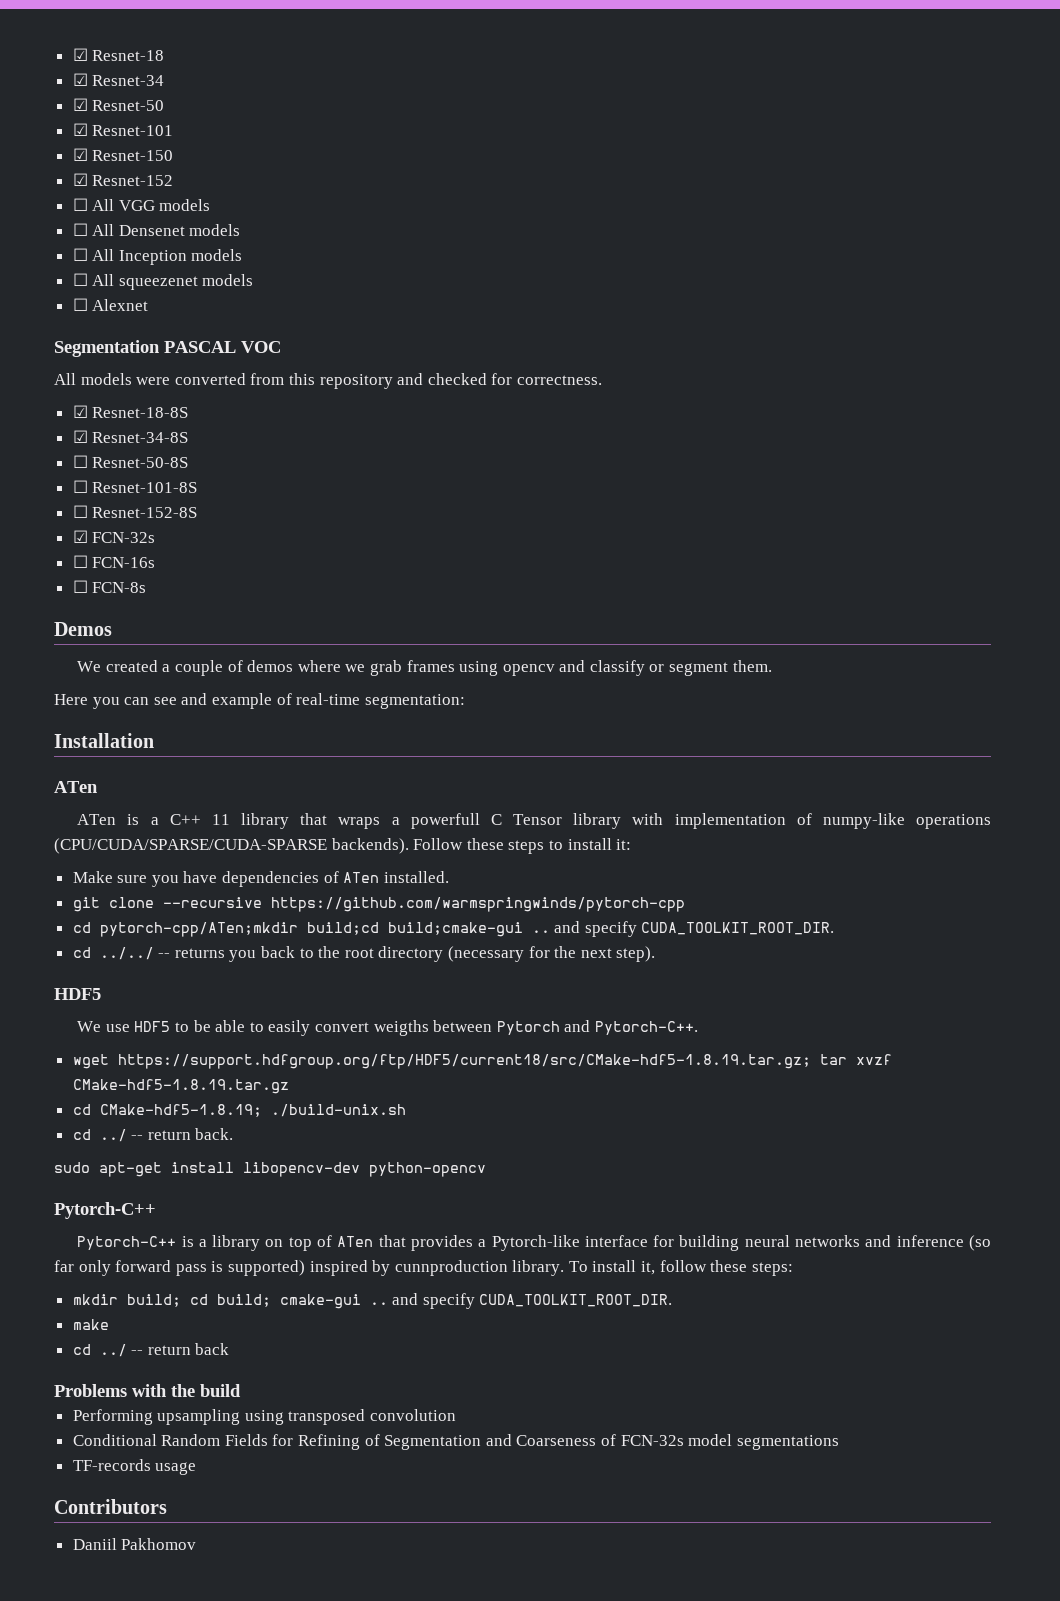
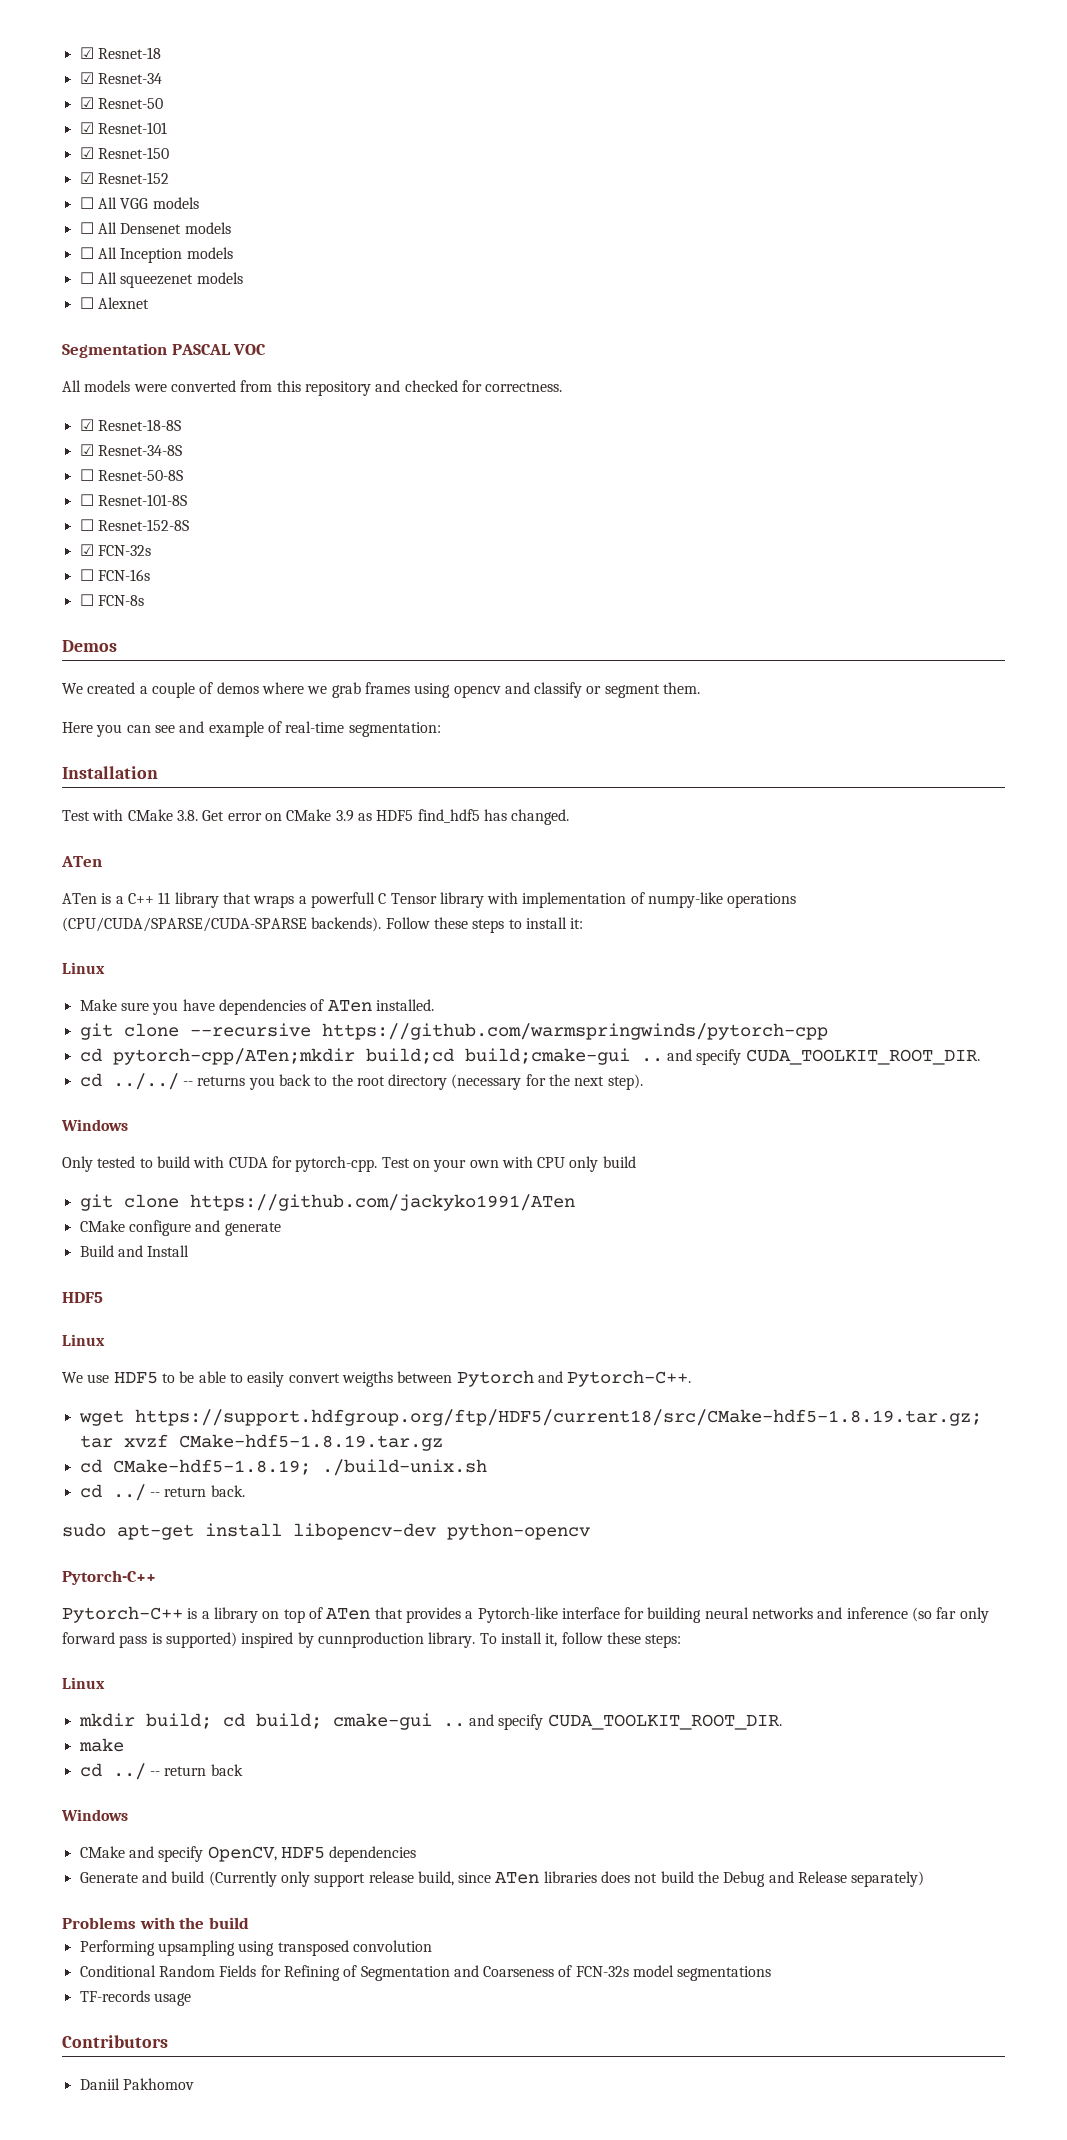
(154, 740) none -> [62,809,570,825] // Test with CMake 3.8. Get error on CMake 3.9 as HDF5 find_hdf5 has changed.
(632, 844) none -> [62,962,105,974] // Linux
[54,988,101,1000] // HDF5 -> [61,1119,128,1131] [62,1156,636,1172] [79,1194,575,1211] [79,1220,281,1236] [79,1245,190,1257] [62,1292,103,1303] [62,1334,105,1346] // Windows // Only tested to build with CUDA for pytorch-cpp. Test on your own with CPU only build // git clone https://github.com/jackyko1991/ATen // CMake configure and generate // Build and Install // HDF5 // Linux
(793, 1269) none -> [62,1677,105,1689] // Linux
(230, 1349) none -> [61,1809,128,1821] [79,1846,417,1862] [79,1871,925,1887] // Windows // CMake and specify OpenCV, HDF5 dependencies // Generate and build (Currently only support release build, since ATen libraries does not build the Debug and Release separately)

